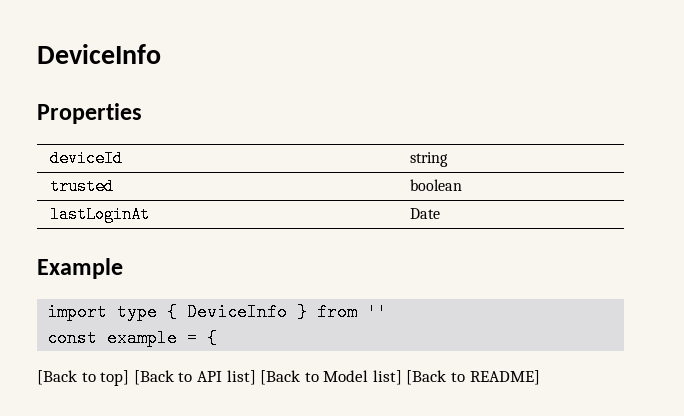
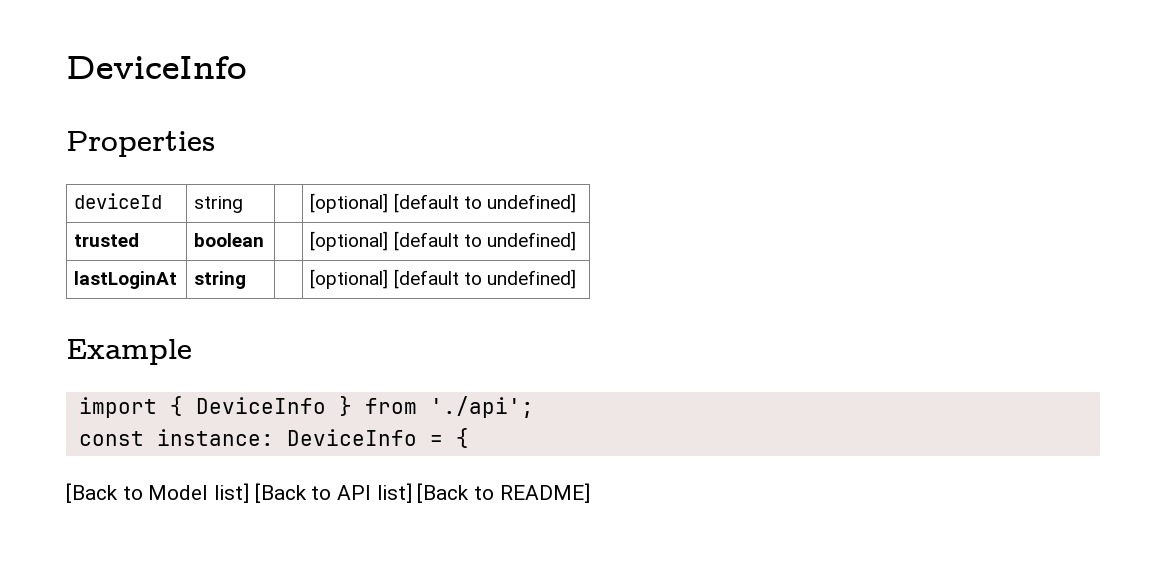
[49,178,114,195] [409,179,462,191] [49,206,150,223] [409,208,440,219] // trusted | boolean // lastLoginAt | Date -> [310,193,576,213] [74,233,140,247] [194,233,265,247] [310,231,576,251] [74,271,178,289] [194,271,247,289] [310,269,576,289] | | [optional] [default to undefined] // trusted | boolean | | [optional] [default to undefined] // lastLoginAt | string | | [optional] [default to undefined]
[117,303,158,321] type -> (157, 407) none
[367,303,388,321] '' -> [429,396,534,418] './api';
[107,329,178,347] example -> [156,429,417,446] instance: DeviceInfo
[100,370,130,386] top] -> [148,483,250,503] Model list]
[323,370,466,385] Model list] [Back to -> (495, 493) none

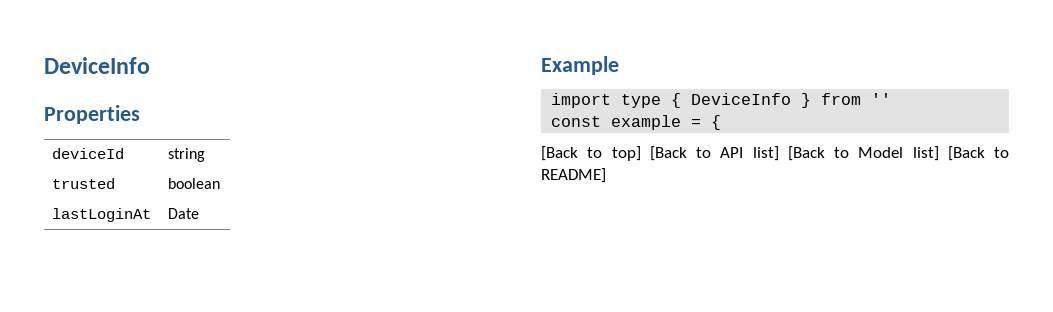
[310,193,576,213] [74,233,140,247] [194,233,265,247] [310,231,576,251] [74,271,178,289] [194,271,247,289] [310,269,576,289] | | [optional] [default to undefined] // trusted | boolean | | [optional] [default to undefined] // lastLoginAt | string | | [optional] [default to undefined] -> [52,178,116,189] [168,178,221,189] [52,208,152,222] [168,208,200,219] // trusted | boolean // lastLoginAt | Date
(157, 407) none -> [621,94,662,108] type
[429,396,534,418] './api'; -> [871,93,892,105] ''
[156,429,417,446] instance: DeviceInfo -> [611,115,682,130] example
[148,483,372,503] Model list] [Back to API -> [611,146,904,161] top] [Back to API list] [Back to Model

